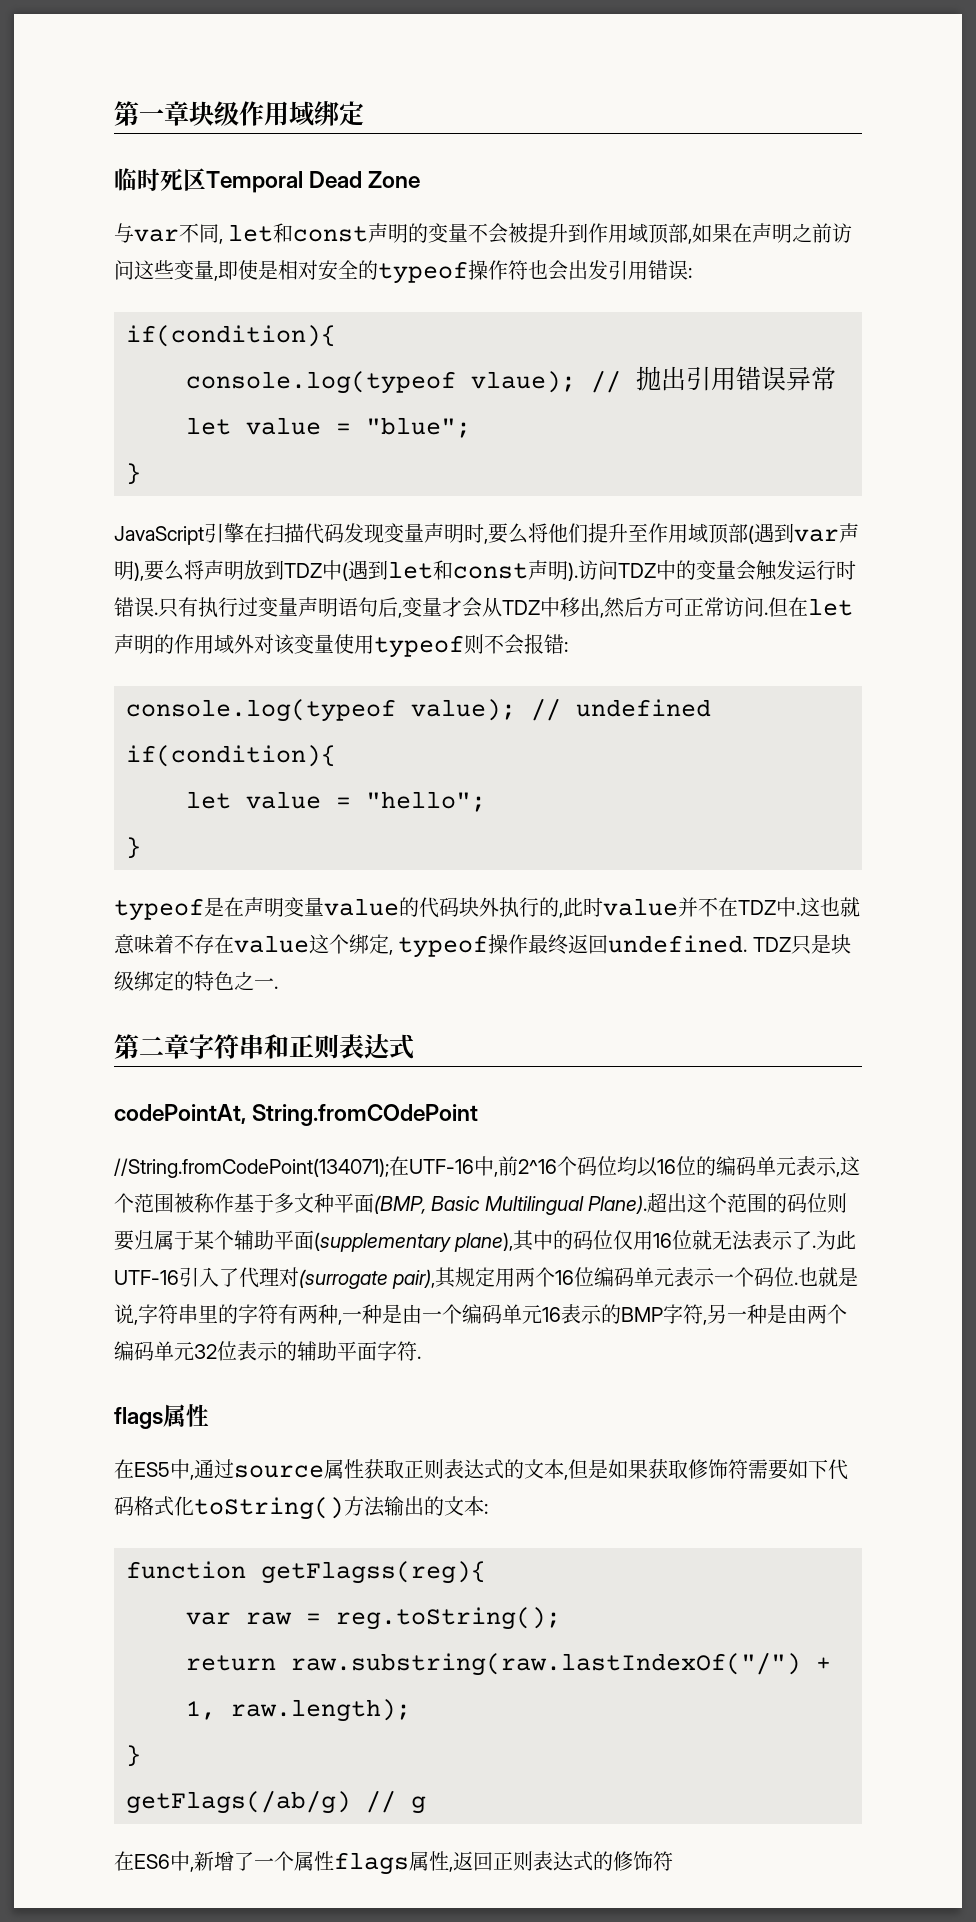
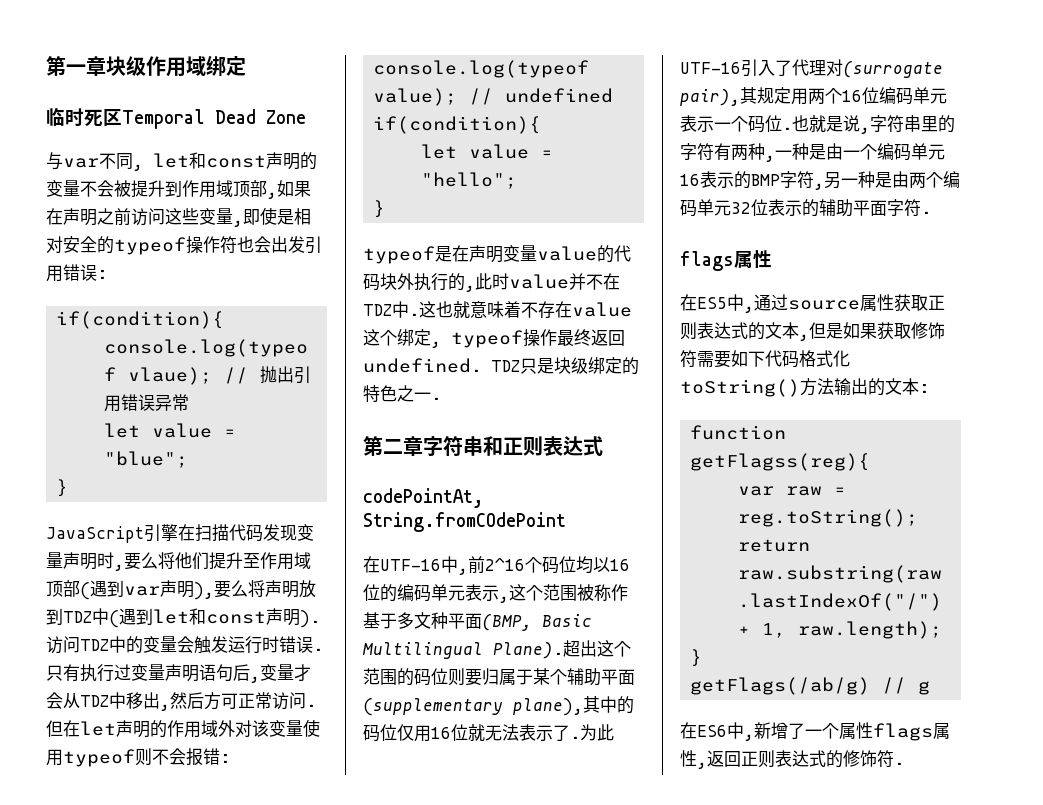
[114,1158,389,1178] //String.fromCodePoint(134071); -> (566, 522) none
(673, 1861) none -> [894,762,904,765] .

